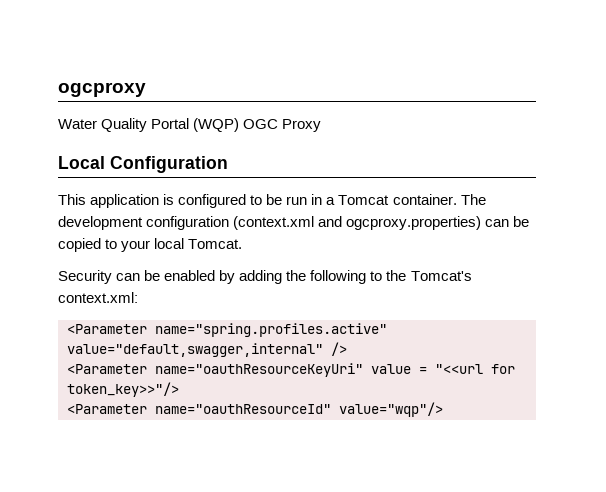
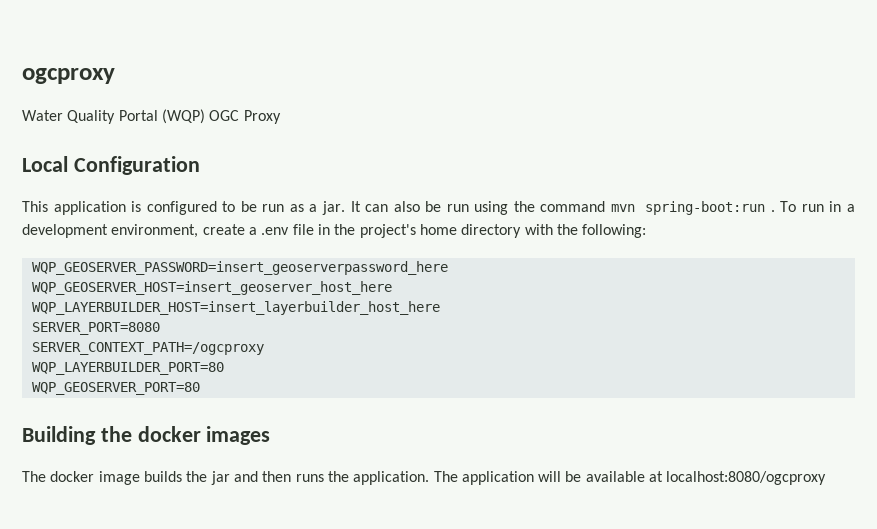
[311,194,486,205] [58,216,530,230] [58,238,243,252] [58,270,472,284] [58,292,138,303] [67,323,387,337] [67,342,347,357] [67,363,515,377] [67,382,179,397] [67,402,443,417] in a Tomcat container. The development configuration (context.xml and ogcproxy.properties) can be copied to your local Tomcat. // Security can be enabled by adding the following to the Tomcat's context.xml: // <Parameter name="spring.profiles.active" value="default,swagger,internal" /> // <Parameter name="oauthResourceKeyUri" value = "<<url for token_key>>"/> // <Parameter name="oauthResourceId" value="wqp"/> -> [289,201,856,215] [22,224,647,238] [31,261,448,275] [31,281,392,295] [31,301,440,315] [31,322,160,335] [31,342,264,355] [31,362,224,375] [31,382,200,395] [22,426,271,445] [22,471,827,485] as a jar. It can also be run using the command mvn spring-boot:run . To run in a development environment, create a .env file in the project's home directory with the following: // WQP_GEOSERVER_PASSWORD=insert_geoserverpassword_here // WQP_GEOSERVER_HOST=insert_geoserver_host_here // WQP_LAYERBUILDER_HOST=insert_layerbuilder_host_here // SERVER_PORT=8080 // SERVER_CONTEXT_PATH=/ogcproxy // WQP_LAYERBUILDER_PORT=80 // WQP_GEOSERVER_PORT=80 // Building the docker images // The docker image builds the jar and then runs the application. The application will be available at localhost:8080/ogcproxy

